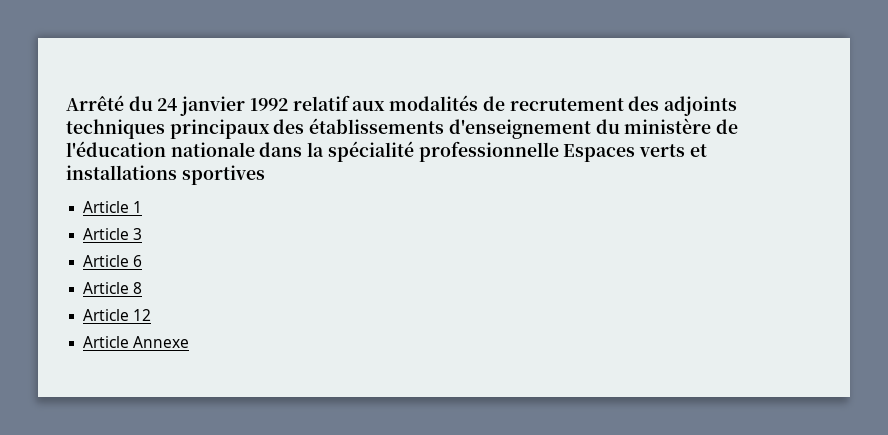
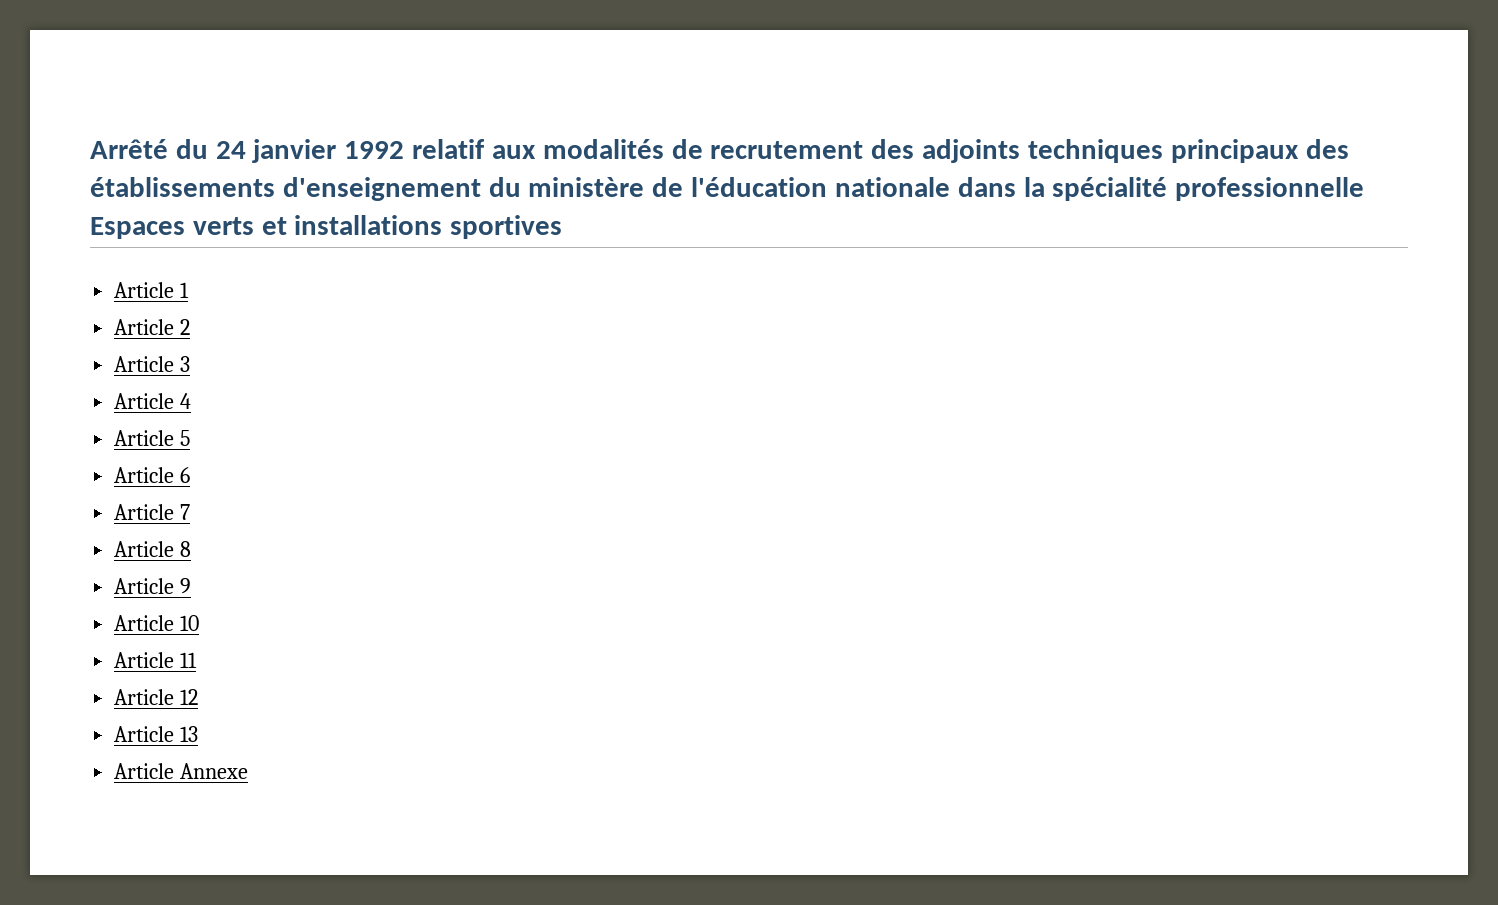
(143, 207) none -> [114,319,191,335] // Article 2
(143, 234) none -> [114,393,192,409] [114,430,191,446] // Article 4 // Article 5
(143, 261) none -> [114,504,191,520] // Article 7
(143, 288) none -> [114,578,192,594] [114,615,200,631] [114,652,198,668] // Article 9 // Article 10 // Article 11
(152, 315) none -> [114,726,199,742] // Article 13

